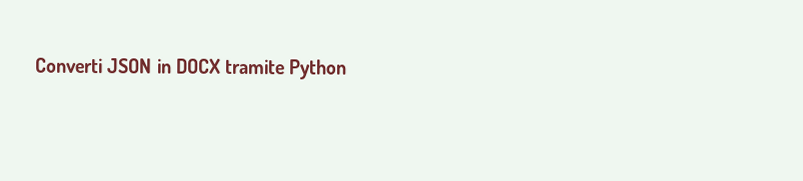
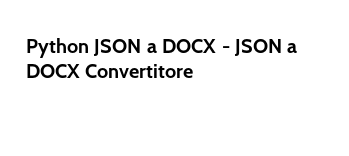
[35,57,348,80] Converti JSON in DOCX tramite Python -> [26,38,298,58] [26,64,194,78] Python JSON a DOCX - JSON a DOCX Convertitore

